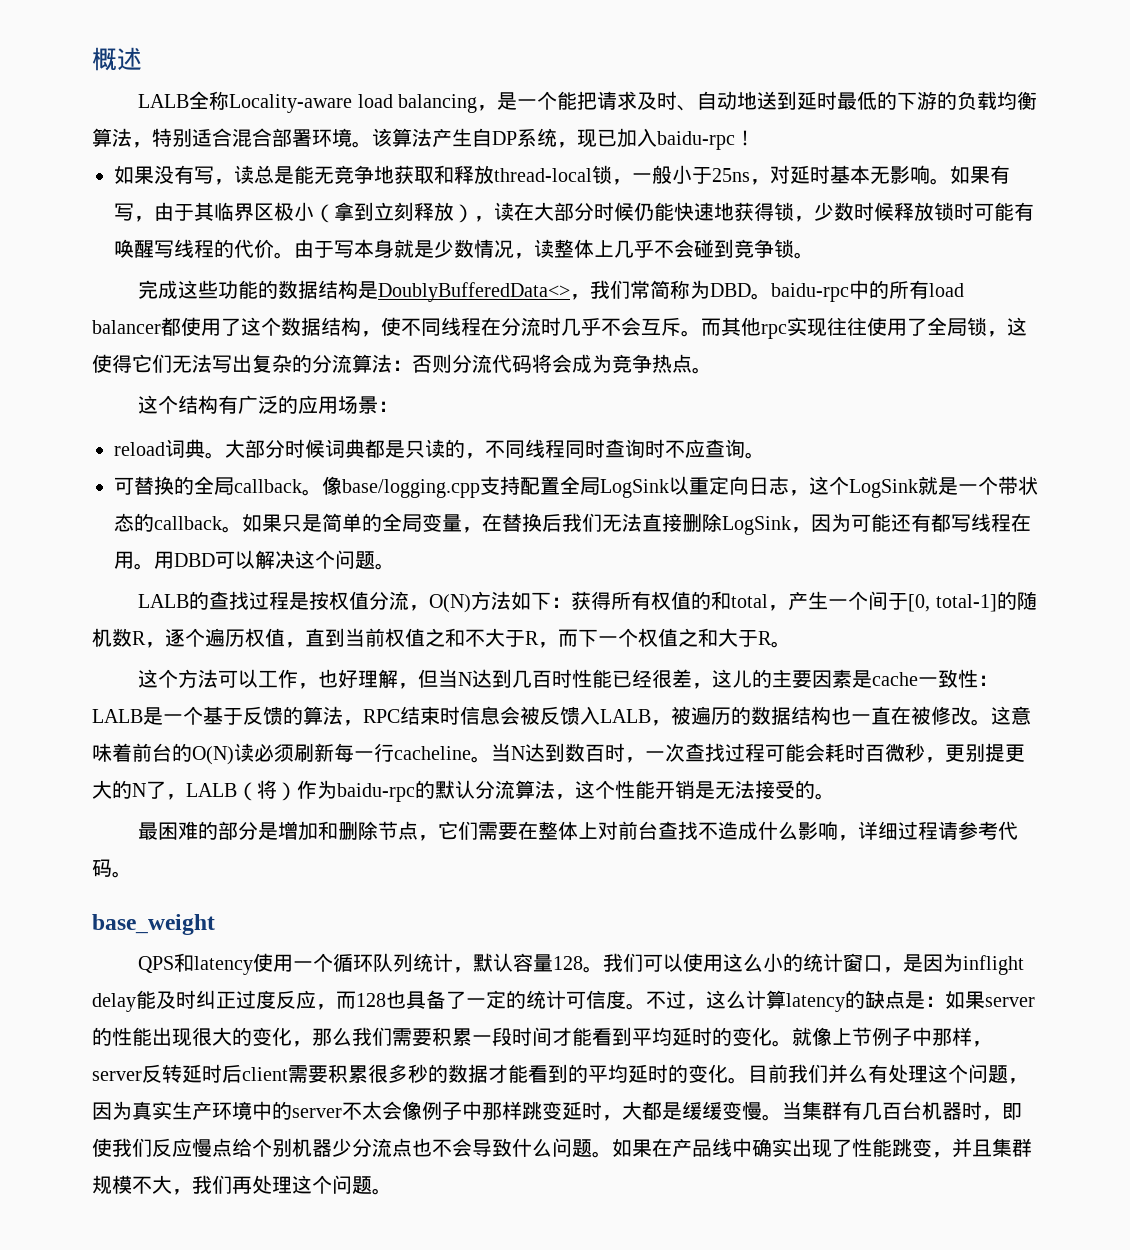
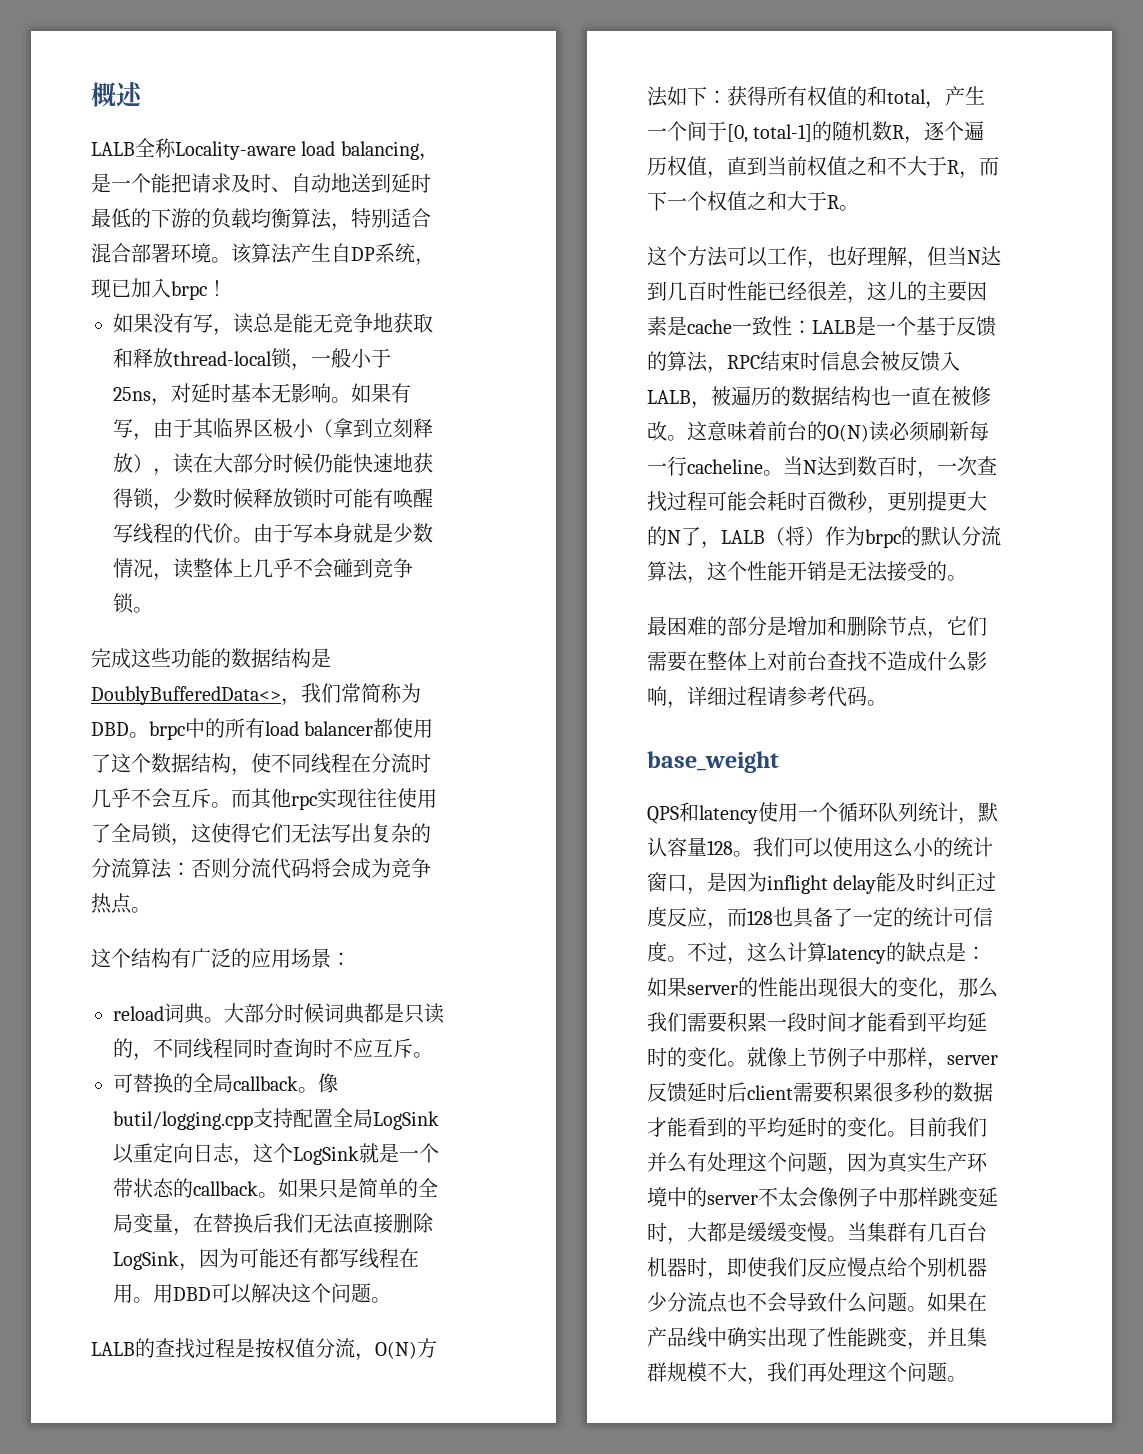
[657,131,735,150] baidu-rpc -> [171,281,207,300] brpc
[771,283,850,302] baidu-rpc -> [149,721,185,740] brpc
[705,439,745,458] 查询 -> [373,1038,413,1058] 互斥
[342,479,480,498] base/logging.cpp -> [113,1111,253,1130] butil/logging.cpp
[337,783,415,802] baidu-rpc -> [865,529,901,548] brpc
[162,1064,182,1083] 转 -> [667,1082,687,1103] 馈

